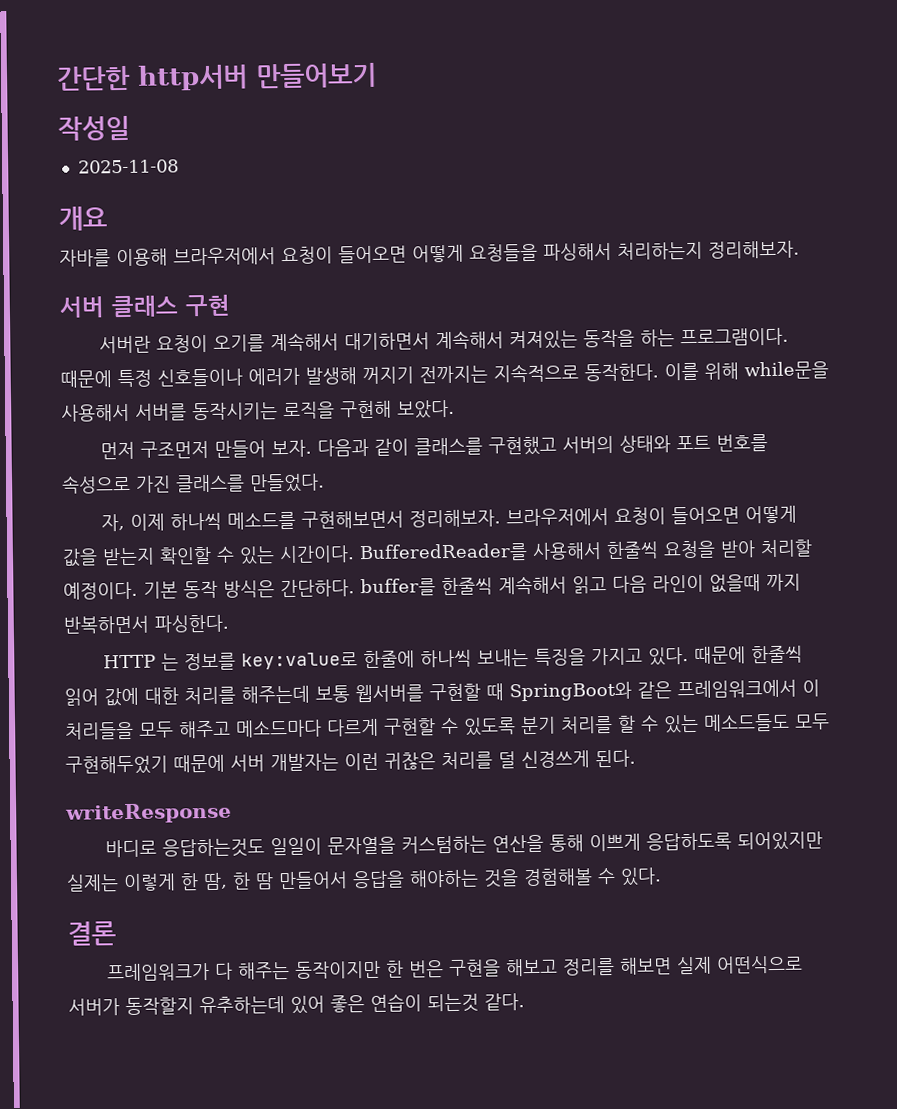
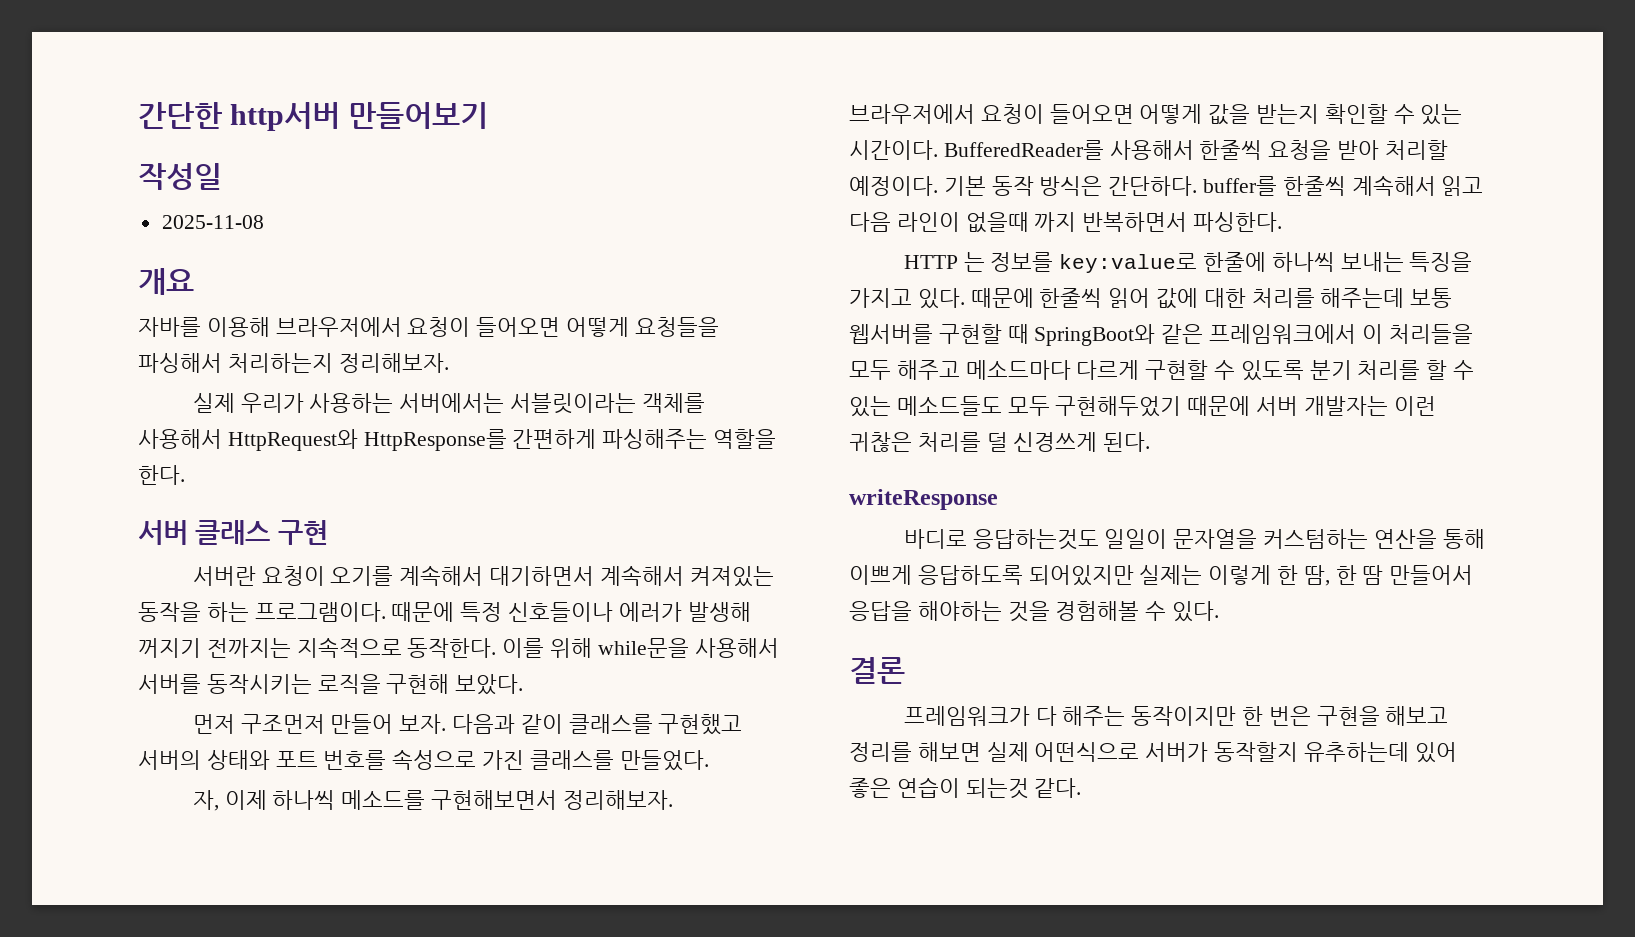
(800, 249) none -> [192,393,705,414] [138,429,777,451] [138,465,185,485] // 실제 우리가 사용하는 서버에서는 서블릿이라는 객체를 사용해서 HttpRequest와 HttpResponse를 간편하게 파싱해주는 역할을 한다.

